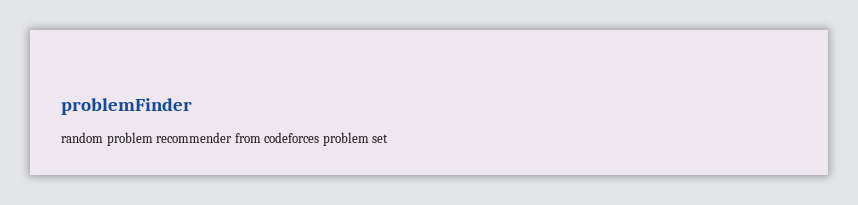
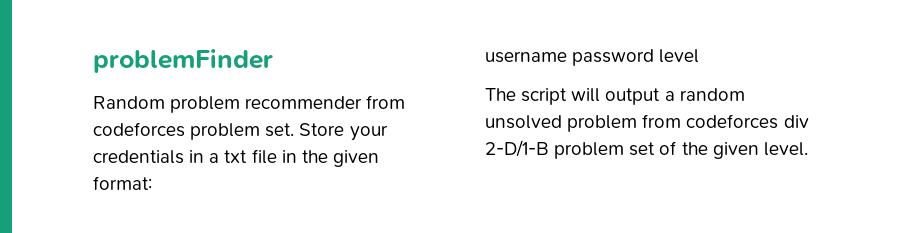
[61,132,103,143] random -> [93,96,165,109] Random
[372,134,389,143] set -> [265,123,388,141] [93,149,379,167] [93,176,152,190] [485,49,700,66] [485,88,745,105] [485,114,809,132] [485,140,808,159] set. Store your credentials in a txt file in the given format: // username password level // The script will output a random unsolved problem from codeforces div 2-D/1-B problem set of the given level.

